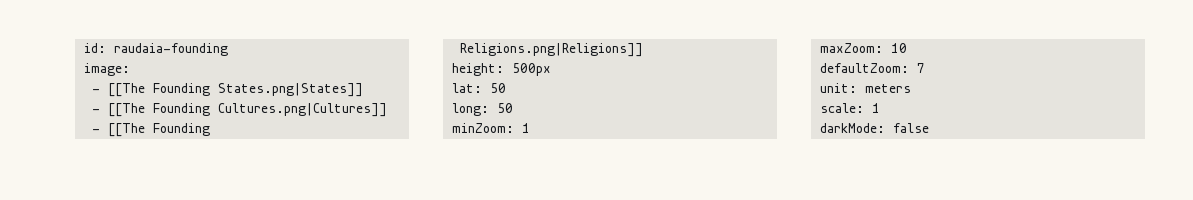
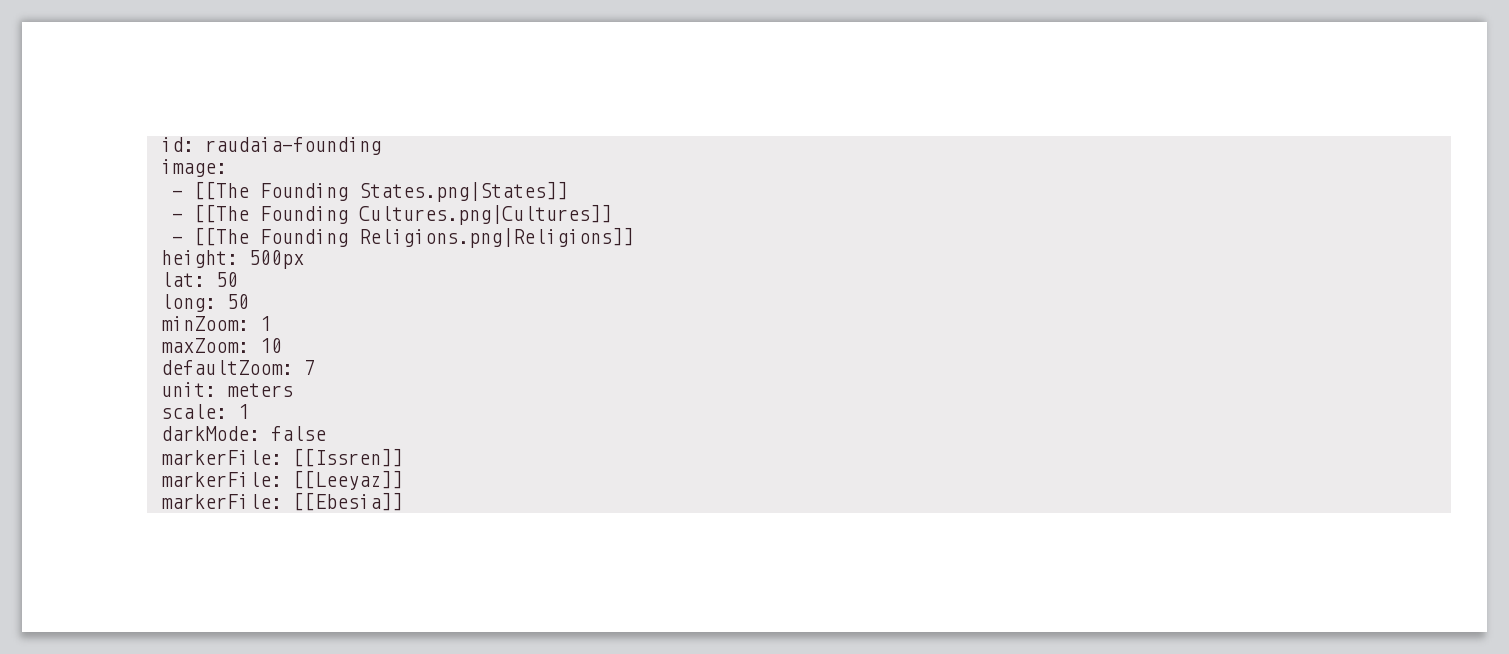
(929, 128) none -> [161,448,404,467] [161,470,404,490] [161,492,404,511] // markerFile: [[Issren]] // markerFile: [[Leeyaz]] // markerFile: [[Ebesia]]

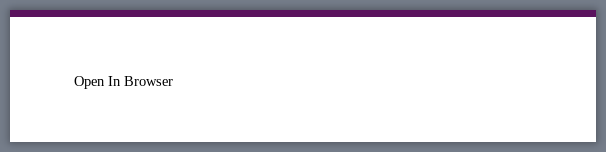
[161,137,382,155] [161,159,228,177] [172,181,569,202] [172,204,613,225] [172,227,635,248] [161,250,305,269] [161,272,239,287] [161,294,250,312] [161,316,272,331] [161,338,283,353] [161,360,316,375] [161,382,294,397] [161,404,250,419] [161,426,327,441] [161,448,404,467] [161,470,404,490] [161,492,404,511] id: raudaia-founding // image: // - [[The Founding States.png|States]] // - [[The Founding Cultures.png|Cultures]] // - [[The Founding Religions.png|Religions]] // height: 500px // lat: 50 // long: 50 // minZoom: 1 // maxZoom: 10 // defaultZoom: 7 // unit: meters // scale: 1 // darkMode: false // markerFile: [[Issren]] // markerFile: [[Leeyaz]] // markerFile: [[Ebesia]] -> [74,76,173,89] Open In Browser

